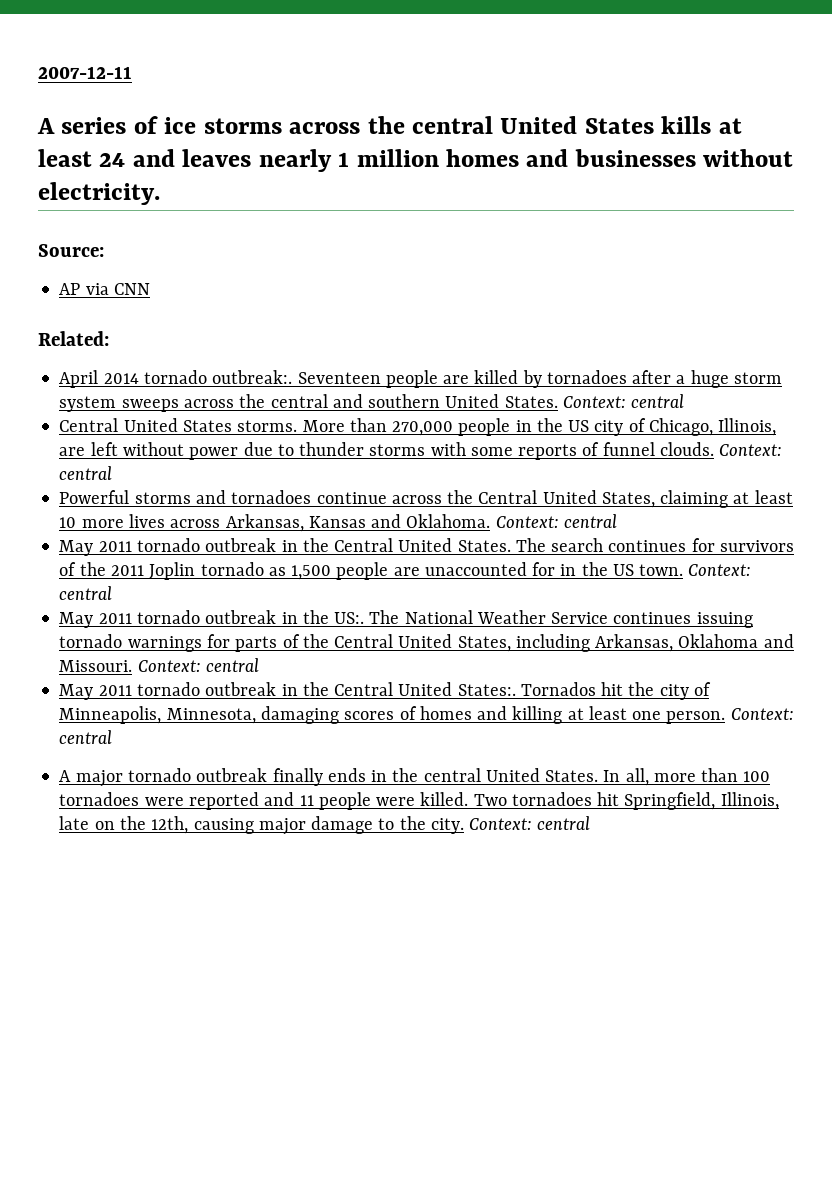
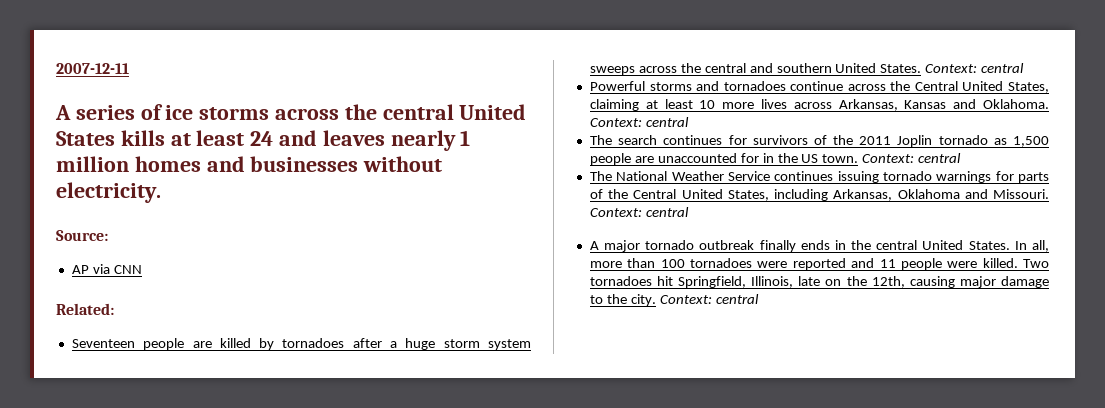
[59,370,293,388] April 2014 tornado outbreak:. -> (114, 309) none
[59,418,777,436] [59,442,783,460] [59,466,113,480] // Central United States storms. More than 270,000 people in the US city of Chicago, Illinois, are left without power due to thunder storms with some reports of funnel clouds. Context: central -> (1025, 68) none
[59,538,511,556] May 2011 tornado outbreak in the Central United States. -> (689, 122) none
[59,610,365,628] May 2011 tornado outbreak in the US:. -> (962, 158) none
[59,682,711,700] [59,706,794,724] [59,730,113,744] // May 2011 tornado outbreak in the Central United States:. Tornados hit the city of Minneapolis, Minnesota, damaging scores of homes and killing at least one person. Context: central -> (689, 212) none

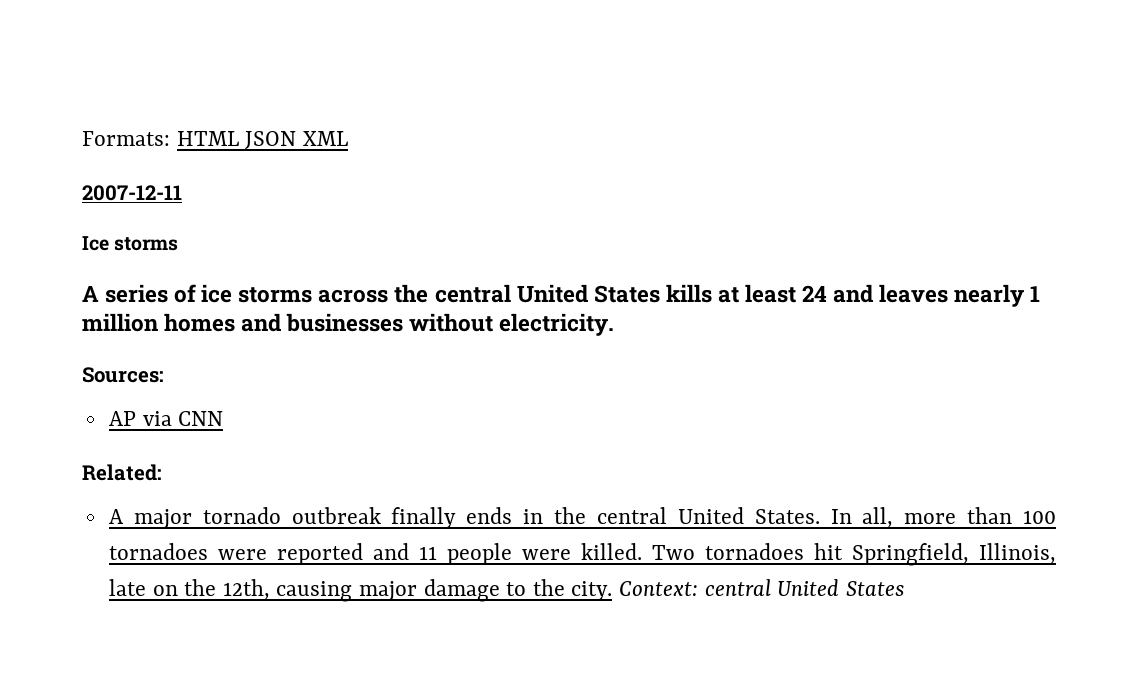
(56, 68) none -> [82,131,348,150] Formats: HTML JSON XML //
(129, 68) none -> [82,236,179,251] // Ice storms
[56,230,108,241] Source: -> [82,367,164,383] Sources:
[71,338,531,350] [589,63,1025,75] [589,81,1049,93] [589,99,1049,111] [589,117,689,127] [589,135,1049,147] [589,153,962,165] [589,171,1049,183] [589,189,1049,201] [589,207,689,217] // Seventeen people are killed by tornadoes after a huge storm system sweeps across the central and southern United States. Context: central // Powerful storms and tornadoes continue across the Central United States, claiming at least 10 more lives across Arkansas, Kansas and Oklahoma. Context: central // The search continues for survivors of the 2011 Joplin tornado as 1,500 people are unaccounted for in the US town. Context: central // The National Weather Service continues issuing tornado warnings for parts of the Central United States, including Arkansas, Oklahoma and Missouri. Context: central -> (162, 472) none
(759, 299) none -> [777,579,904,596] United States

